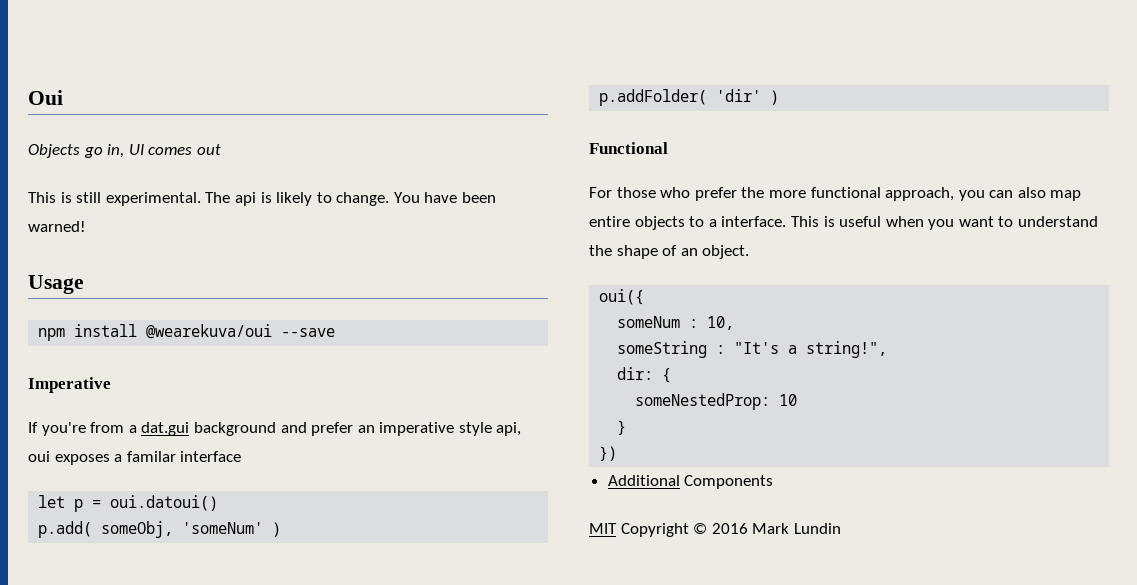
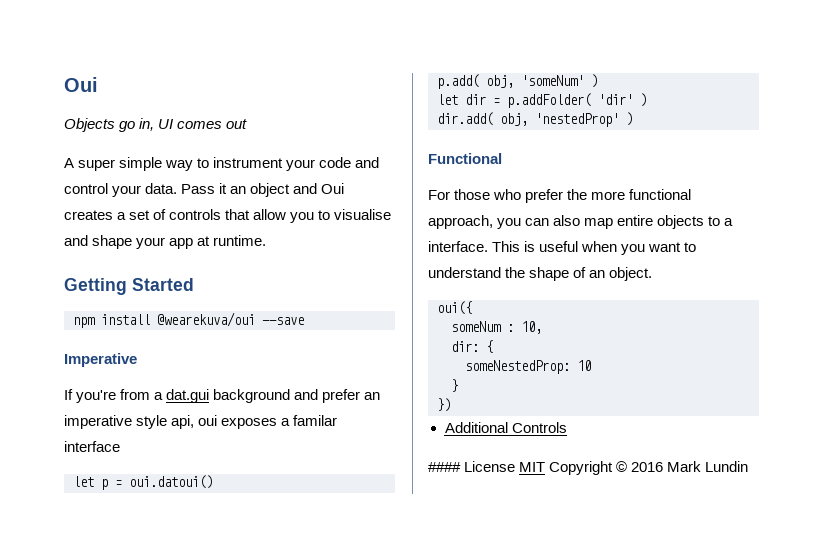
[28,192,497,206] [28,221,86,232] [28,275,84,294] This is still experimental. The api is likely to change. You have been warned! // Usage -> [64,157,380,171] [64,183,345,197] [64,209,392,223] [64,235,267,249] [64,278,194,295] A super simple way to instrument your code and control your data. Pass it an object and Oui creates a set of controls that allow you to visualise and shape your app at runtime. // Getting Started
[101,521,174,538] someObj, -> [486,75,514,88] obj,
(282, 529) none -> [437,94,500,105] let dir =
(780, 97) none -> [437,112,633,127] // dir.add( obj, 'nestedProp' )
[617,341,888,358] // someString : "It's a string!", -> (542, 327) none
[684,475,774,489] Components // -> [511,422,567,433] [428,461,516,472] Controls // #### License

